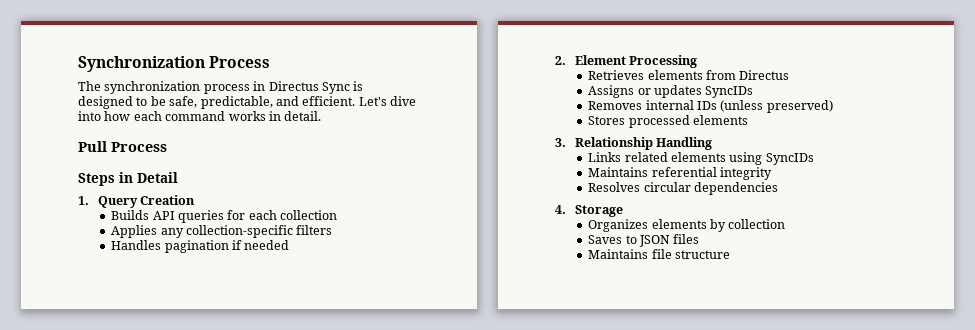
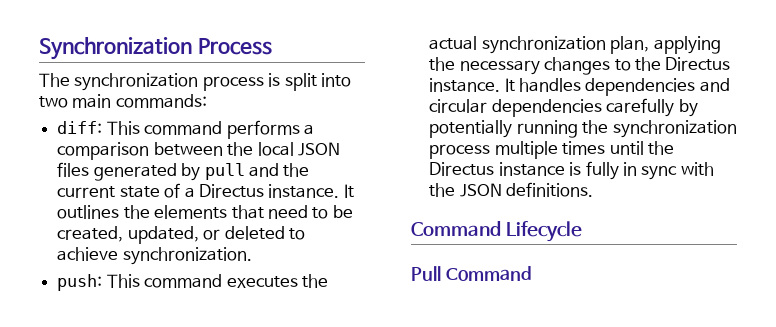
[253,81,364,94] [78,96,416,109] [78,111,322,121] [78,141,167,152] [78,172,178,186] [78,195,195,208] [111,210,338,223] [111,225,333,238] [111,240,290,253] [555,55,697,68] [588,70,790,80] [588,85,754,98] [588,100,833,113] [588,115,749,128] [555,137,712,150] [588,152,814,165] [588,167,773,180] [588,182,779,195] [555,205,623,217] [588,219,786,232] [588,234,700,247] [588,249,731,259] in Directus Sync is designed to be safe, predictable, and efficient. Let's dive into how each command works in detail. // Pull Process // Steps in Detail // 1. Query Creation // Builds API queries for each collection // Applies any collection-specific filters // Handles pagination if needed // 2. Element Processing // Retrieves elements from Directus // Assigns or updates SyncIDs // Removes internal IDs (unless preserved) // Stores processed elements // 3. Relationship Handling // Links related elements using SyncIDs // Maintains referential integrity // Resolves circular dependencies // 4. Storage // Organizes elements by collection // Saves to JSON files // Maintains file structure -> [268,73,352,91] [39,94,207,108] [57,120,314,139] [57,142,340,160] [57,162,310,181] [57,183,354,198] [57,205,353,219] [57,226,305,244] [57,247,252,265] [57,274,328,291] [429,36,721,54] [429,57,731,75] [429,78,730,96] [429,98,698,117] [429,120,737,138] [429,141,674,159] [429,161,714,180] [429,182,594,197] [411,221,583,242] [411,266,532,281] is split into two main commands: // diff: This command performs a comparison between the local JSON files generated by pull and the current state of a Directus instance. It outlines the elements that need to be created, updated, or deleted to achieve synchronization. // push: This command executes the actual synchronization plan, applying the necessary changes to the Directus instance. It handles dependencies and circular dependencies carefully by potentially running the synchronization process multiple times until the Directus instance is fully in sync with the JSON definitions. // Command Lifecycle // Pull Command

